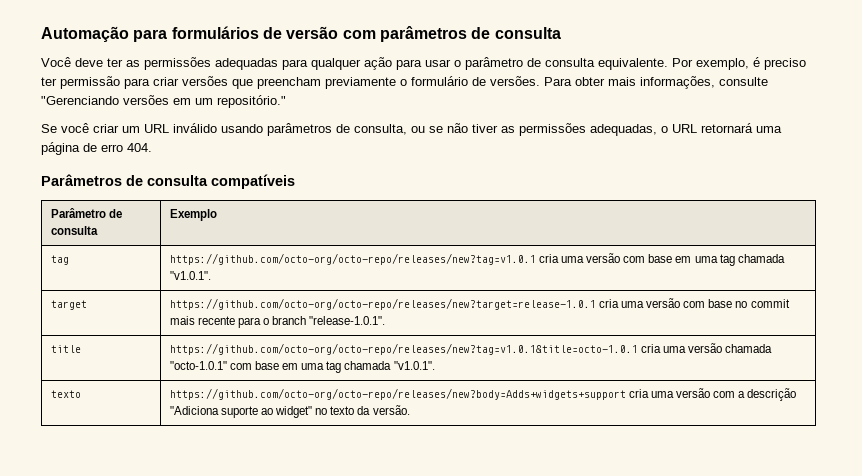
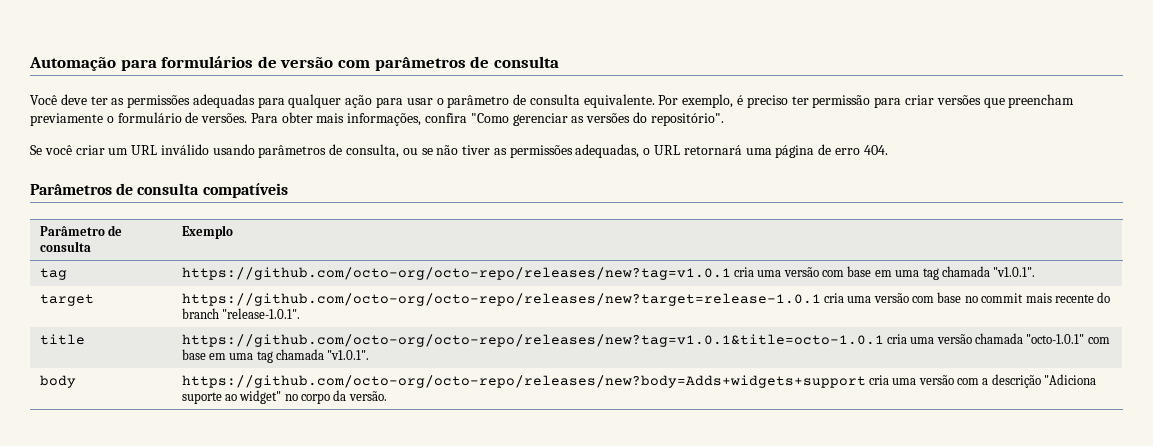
[719,77,768,86] [41,95,286,108] consulte "Gerenciando versões em um repositório." -> [425,112,724,126] confira "Como gerenciar as versões do repositório".
[238,317,270,328] para o -> [1097,292,1111,303] do
[50,390,81,398] texto -> [39,375,76,388] body
[330,406,355,415] texto -> [301,393,331,404] corpo

